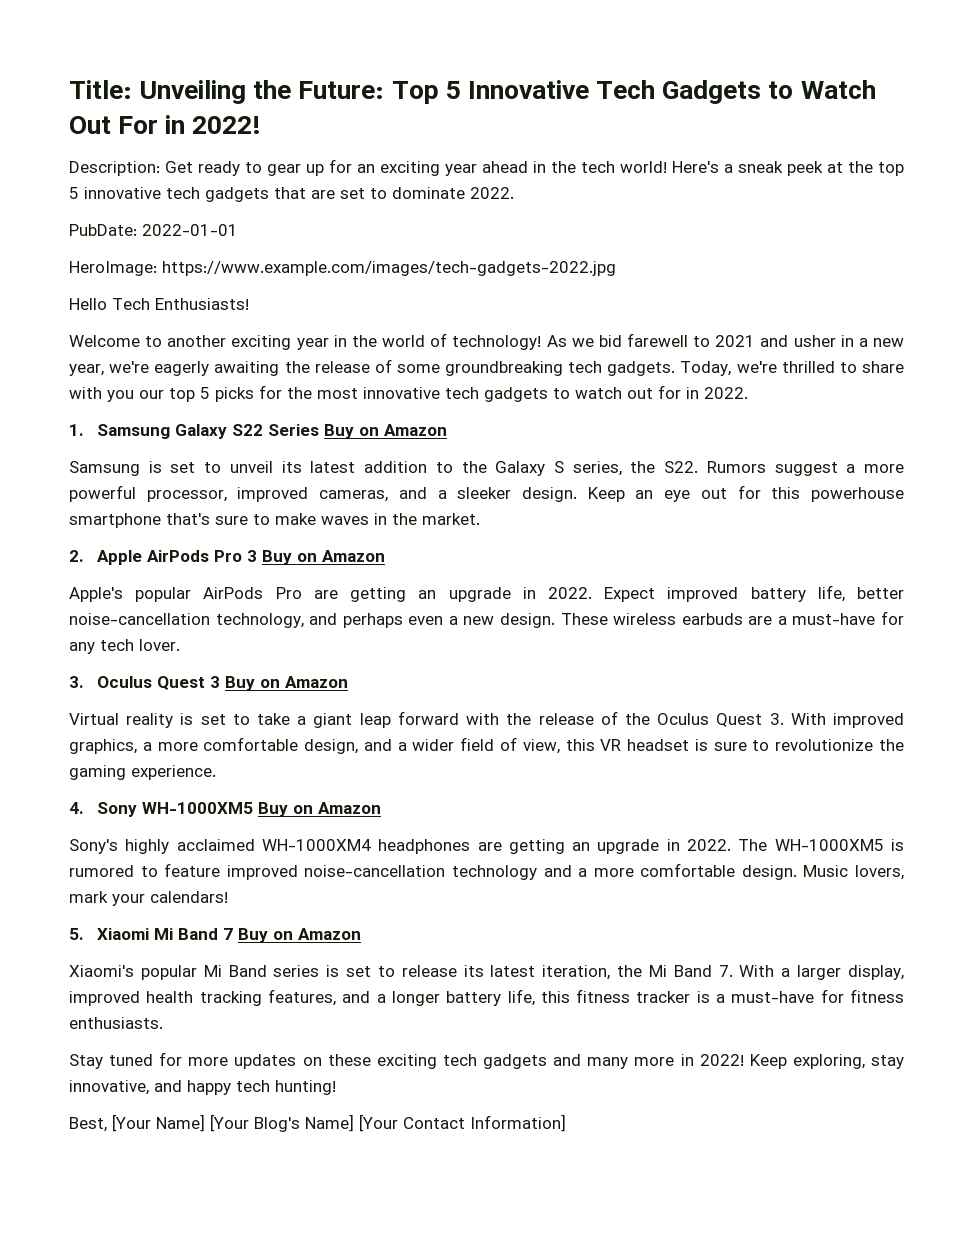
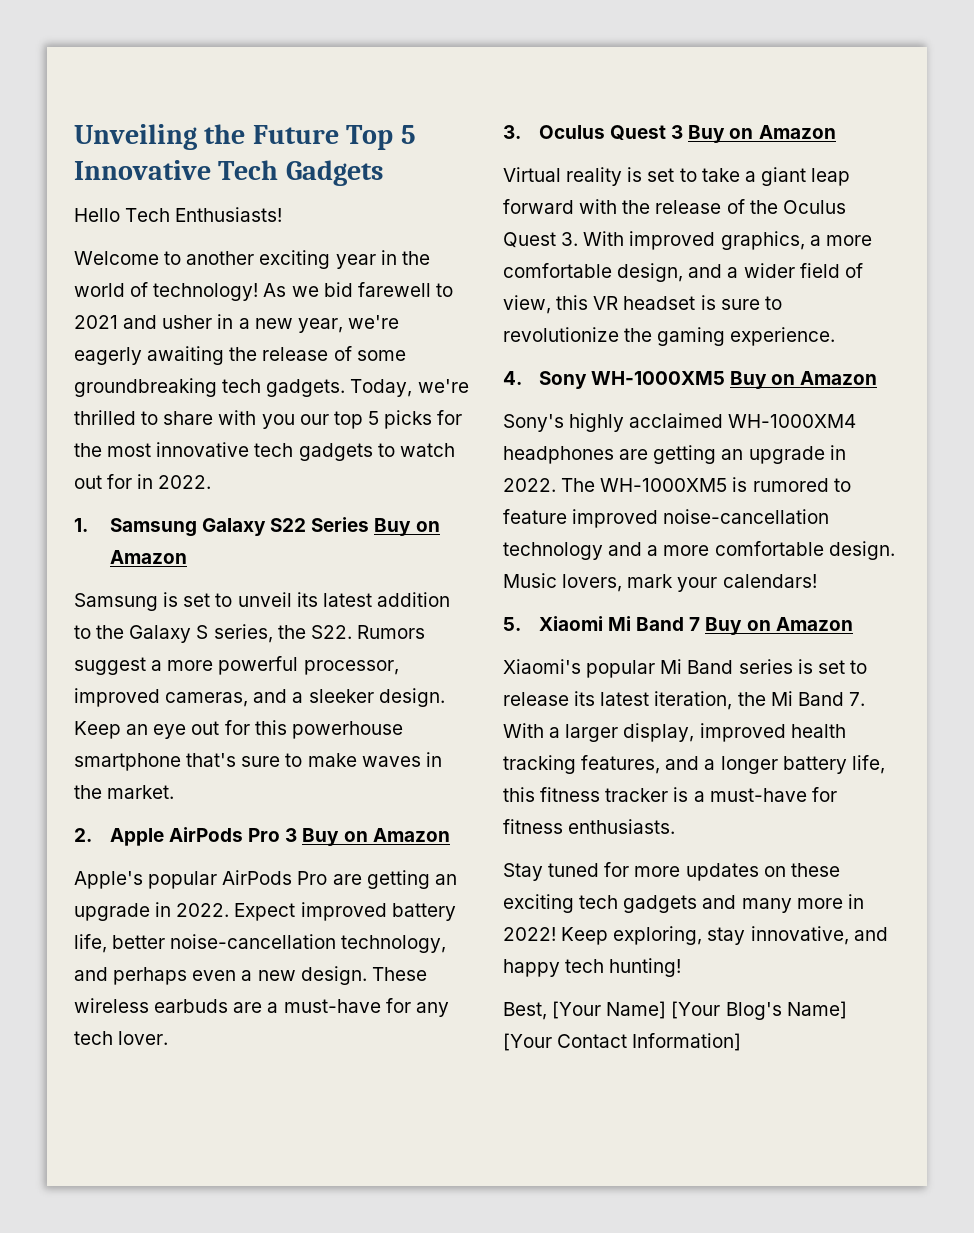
[69,80,132,99] Title: -> (74, 137) none
[298,81,385,99] Future: -> [252,125,339,144] Future
[768,80,876,99] [69,115,262,134] [69,159,904,176] [69,187,514,202] [69,224,238,236] [69,261,616,276] to Watch Out For in 2022! // Description: Get ready to gear up for an exciting year ahead in the tech world! Here's a sneak peek at the top 5 innovative tech gadgets that are set to dominate 2022. // PubDate: 2022-01-01 // HeroImage: https://www.example.com/images/tech-gadgets-2022.jpg -> (383, 173) none

